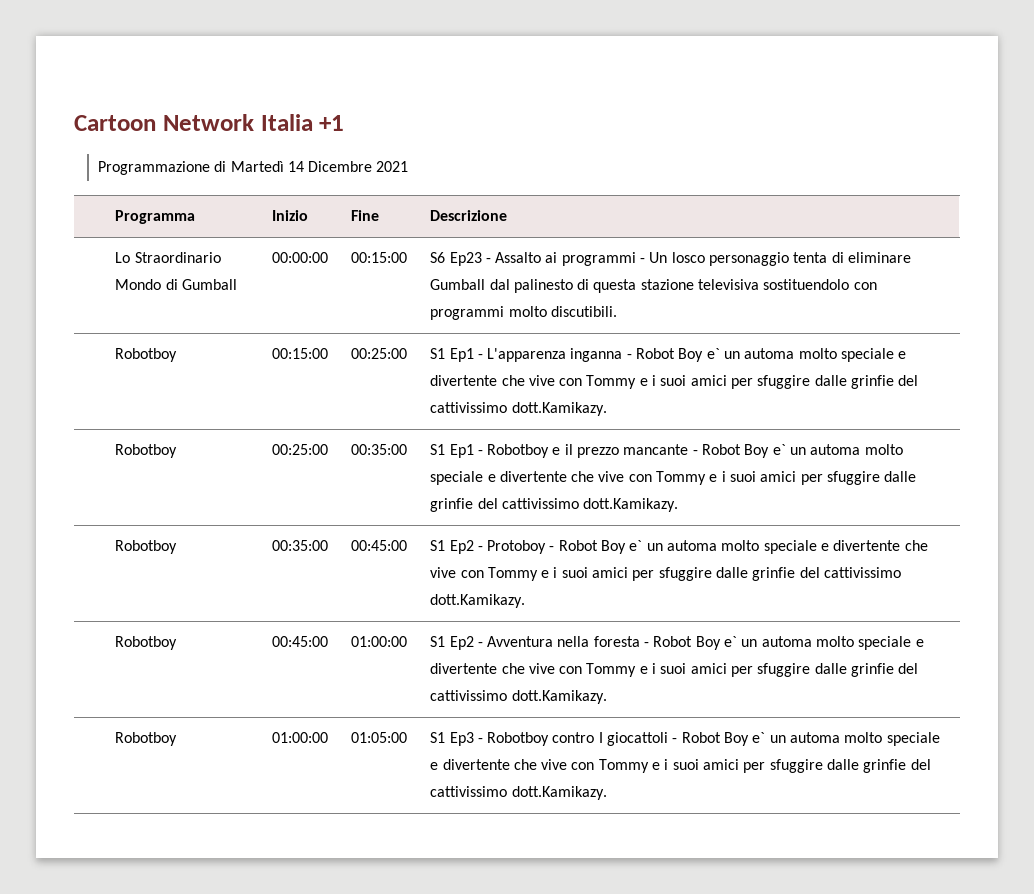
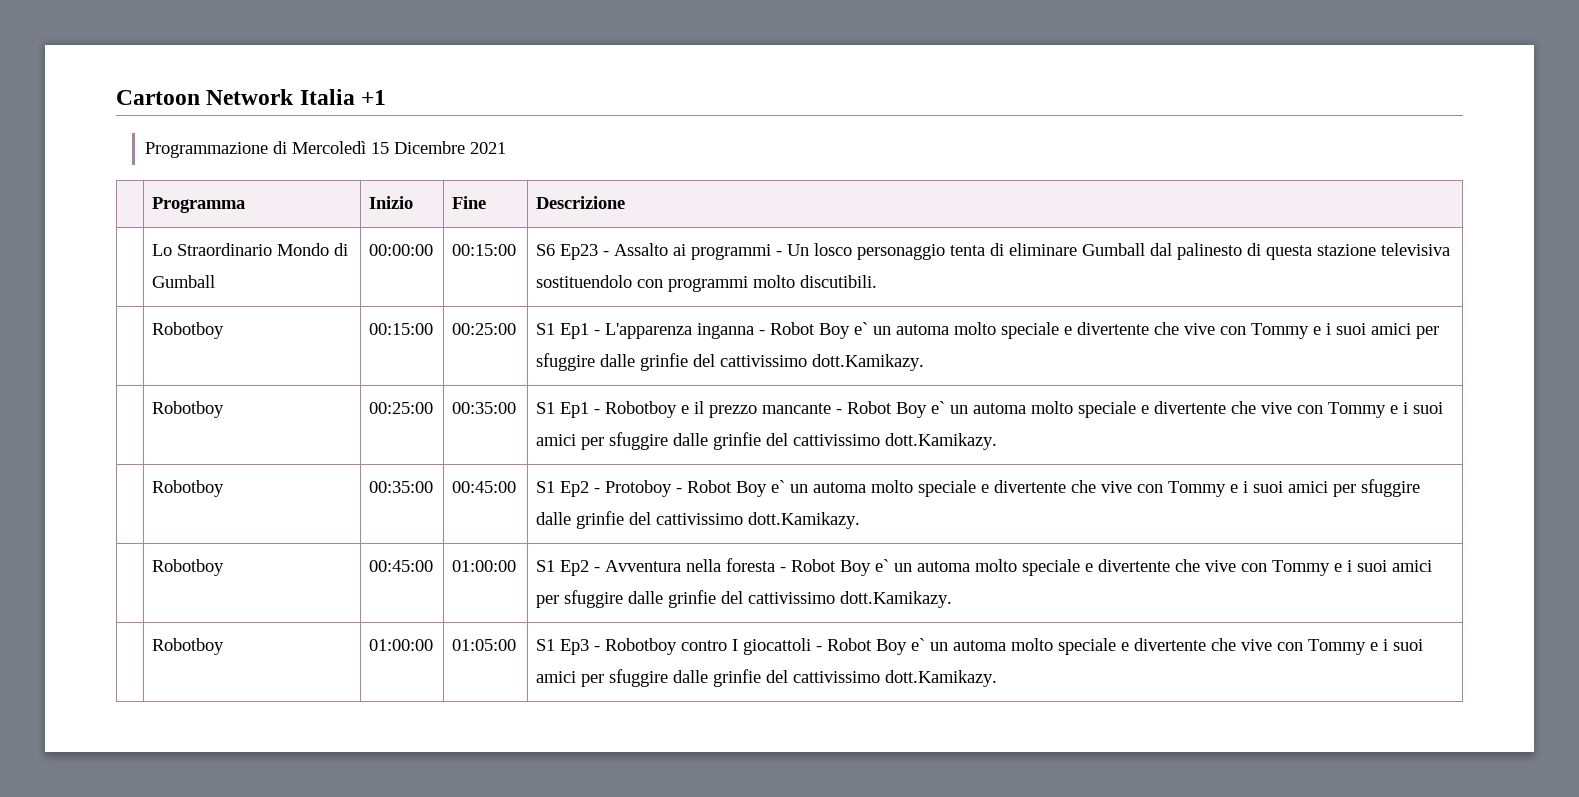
[230,161,304,172] Martedì 14 -> [292,141,390,154] Mercoledì 15

